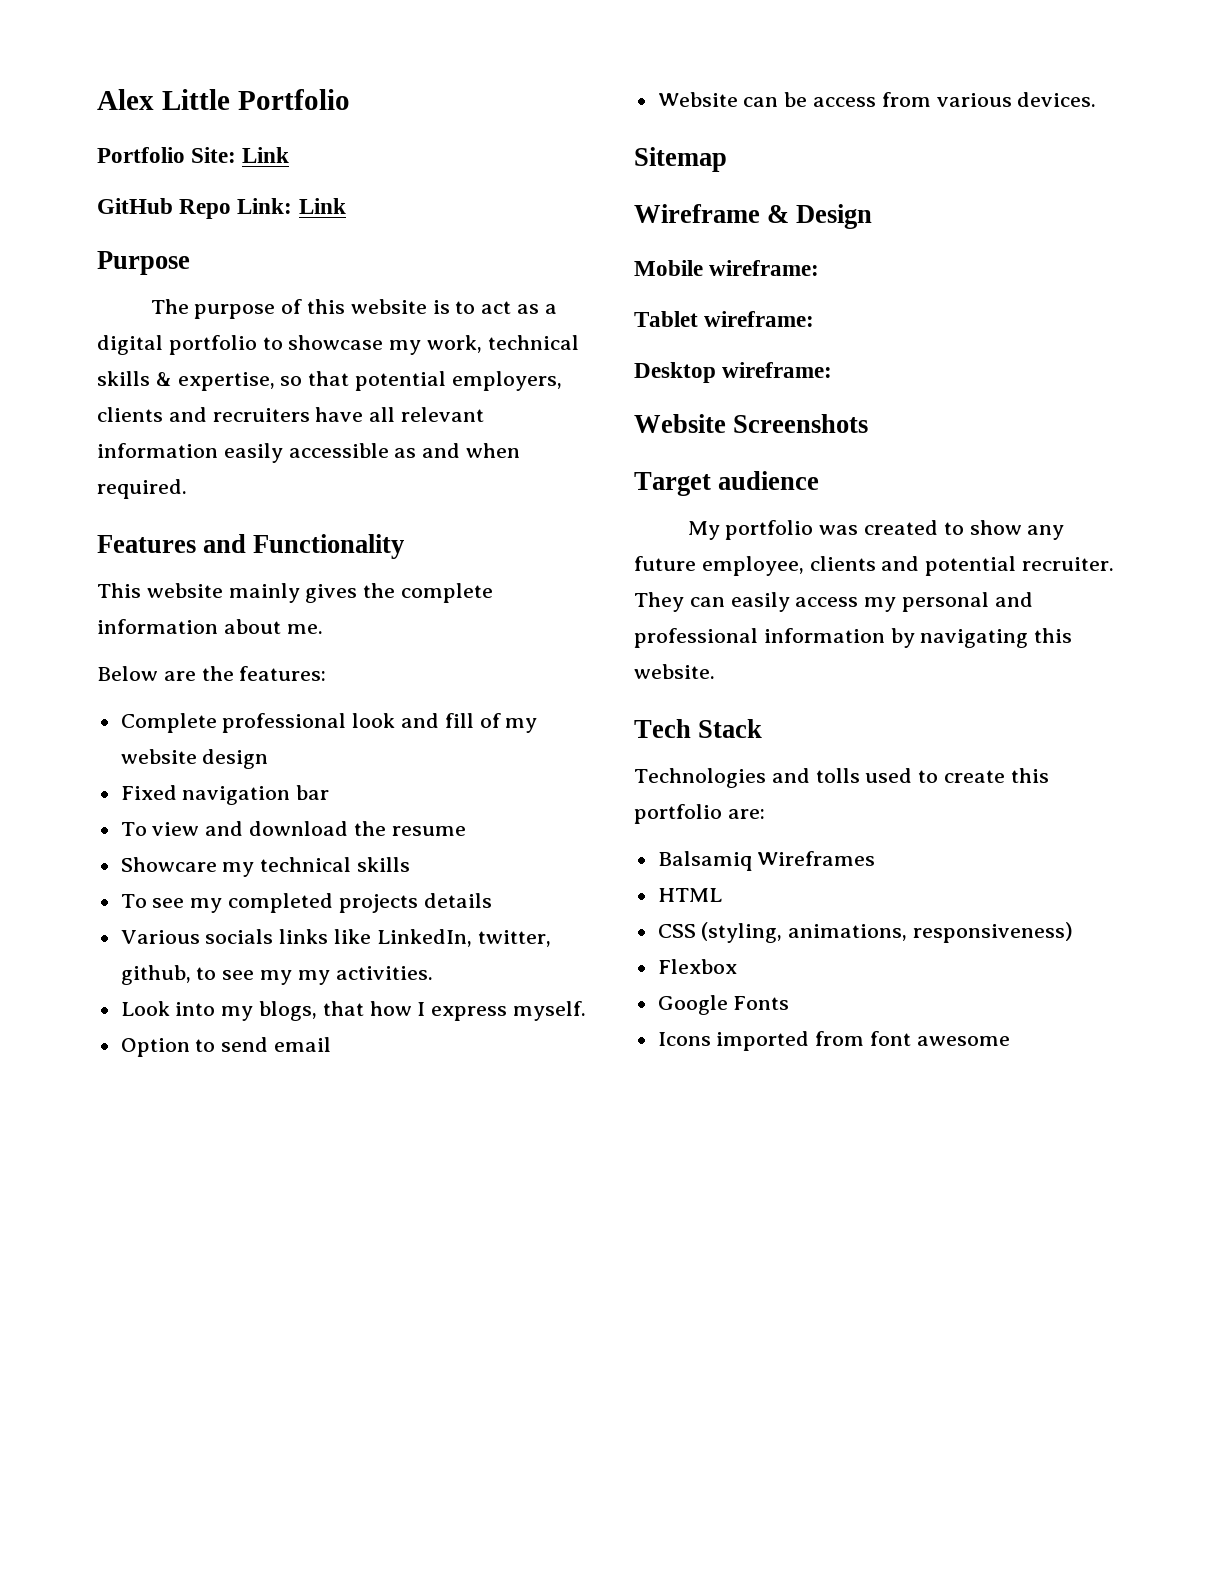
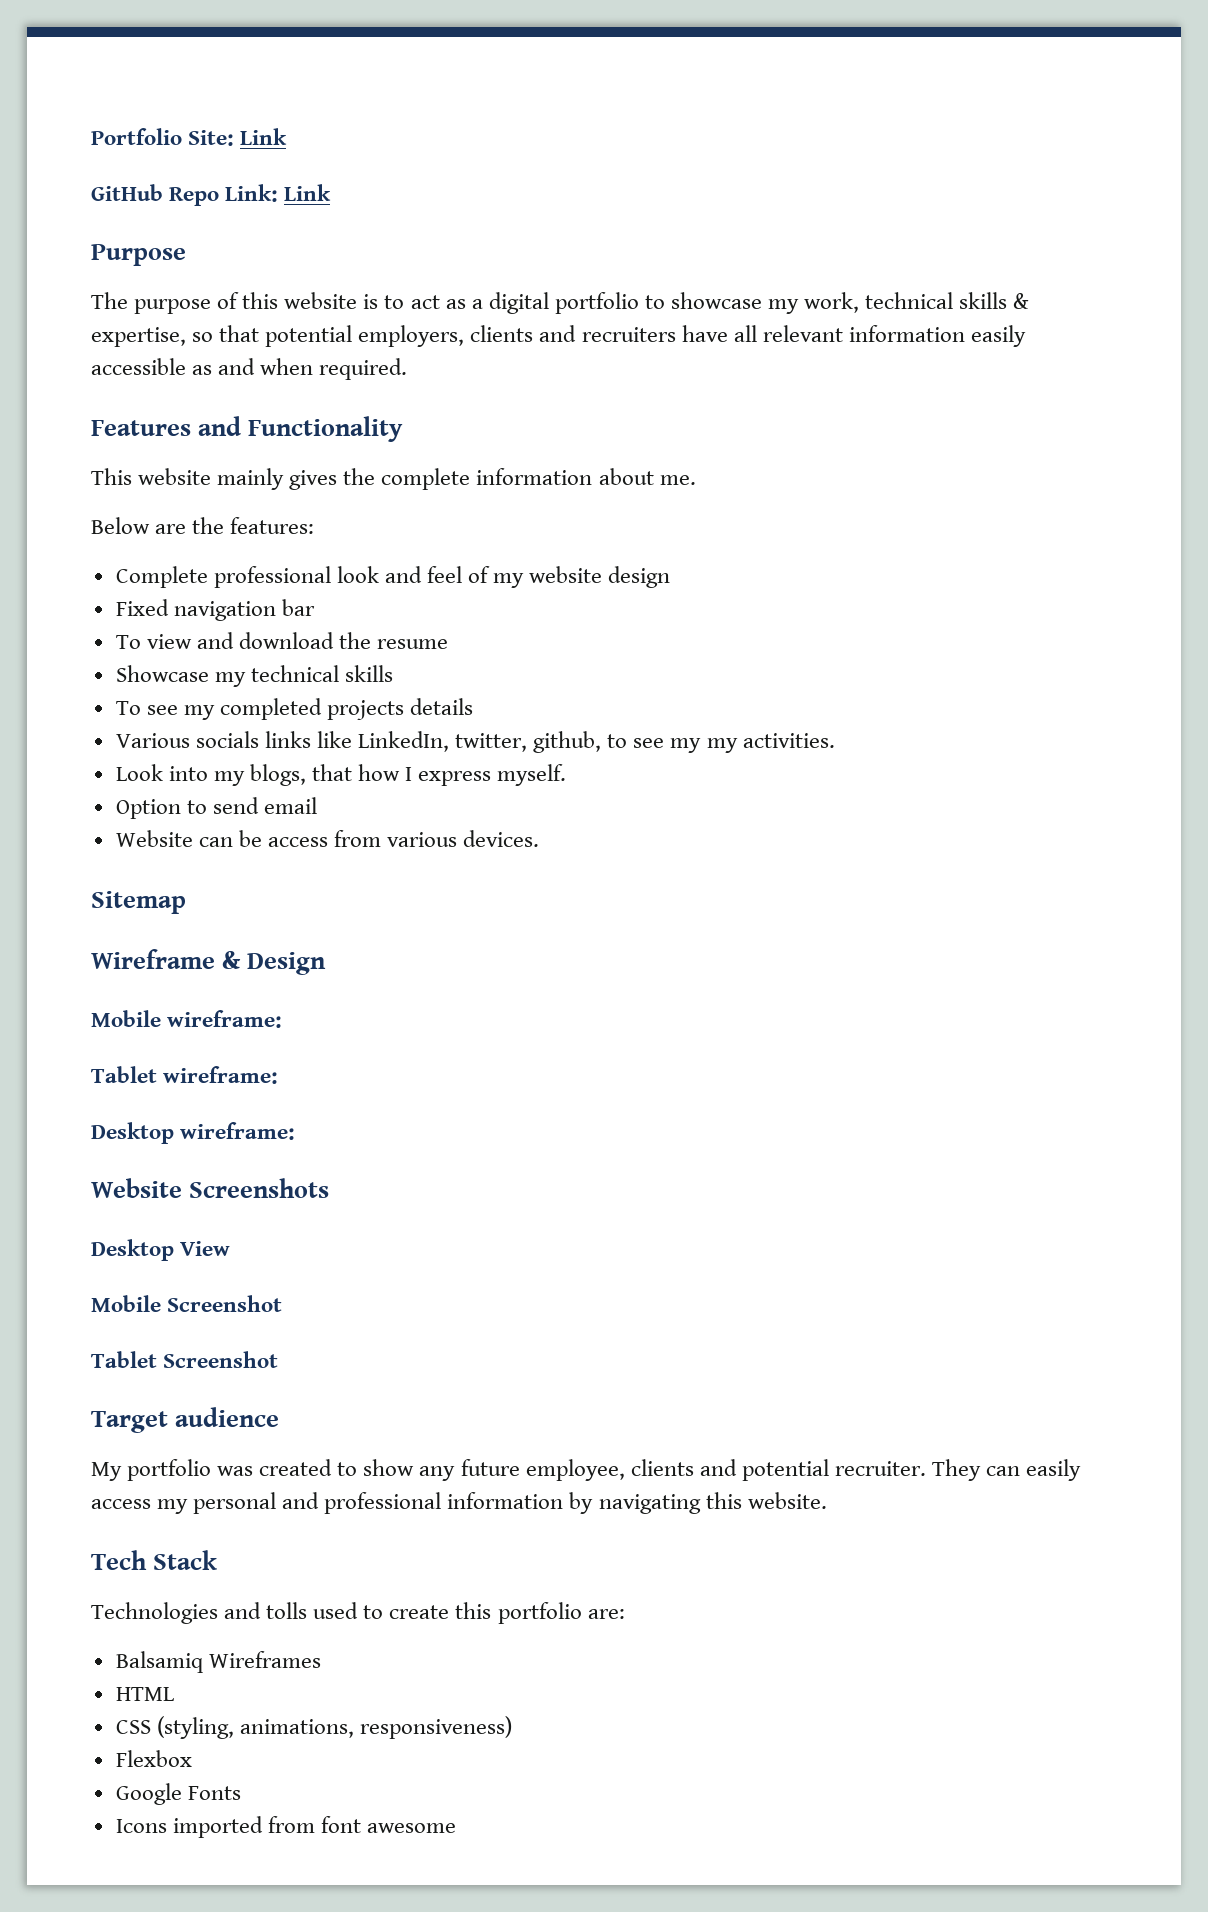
[97,89,350,110] Alex Little Portfolio // -> (91, 136) none
[444,713,474,728] fill -> [427,566,463,583] feel
[120,857,217,872] Showcare -> [115,665,209,682] Showcase
(869, 423) none -> [91,1239,231,1261] [91,1295,283,1312] [91,1351,279,1368] // Desktop View // Mobile Screenshot // Tablet Screenshot

